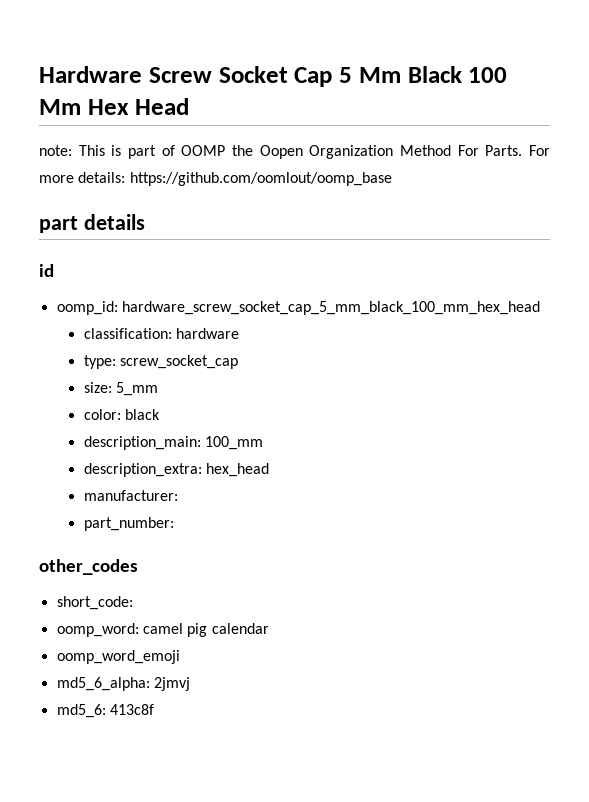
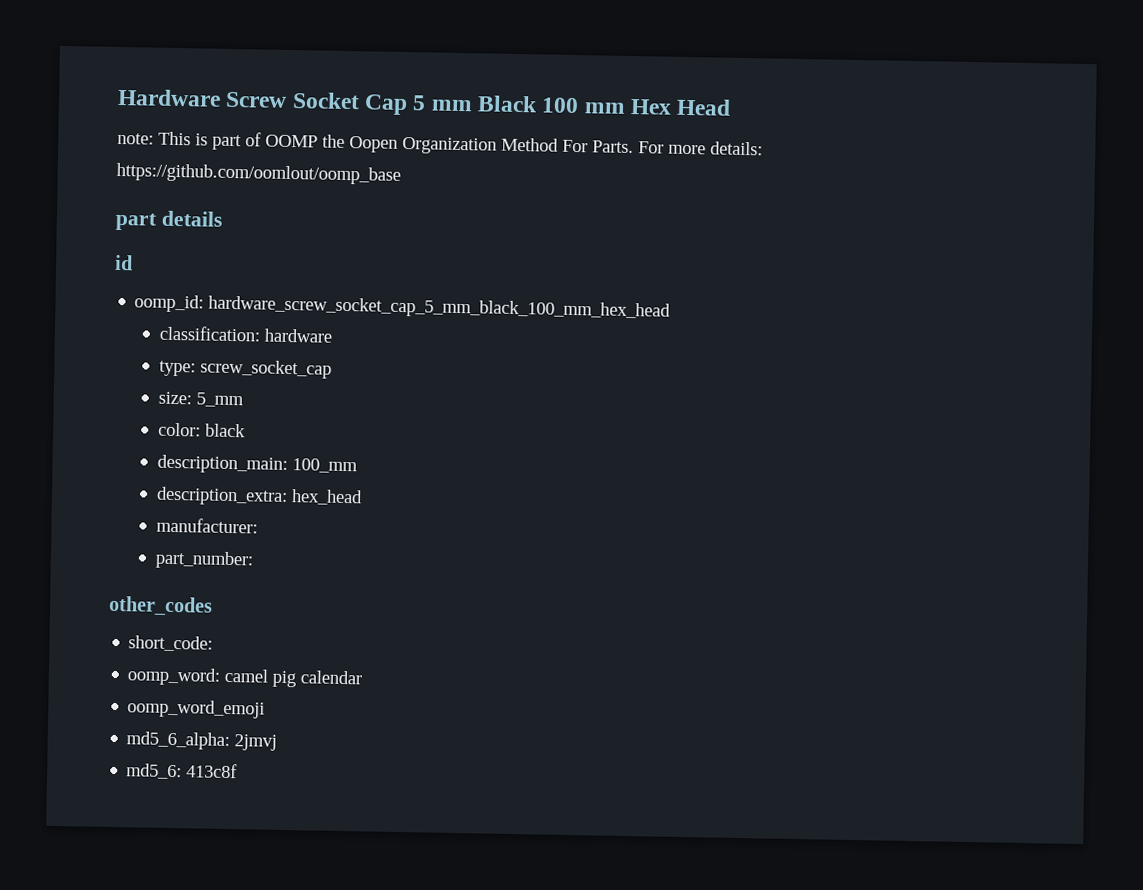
[358,67,401,83] Mm -> [430,99,473,112] mm
[39,99,81,115] Mm -> [583,102,626,114] mm

